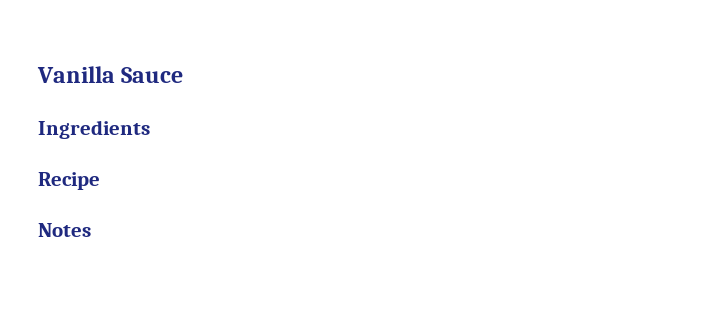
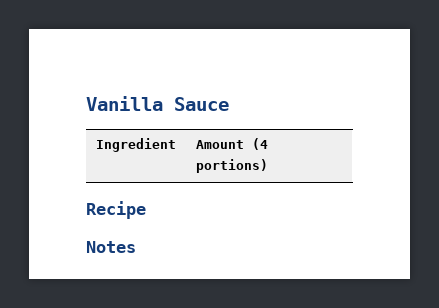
[38,120,150,139] // Ingredients -> [95,138,176,152] [195,138,268,150] [195,159,268,173] // Ingredient | Amount (4 portions)

